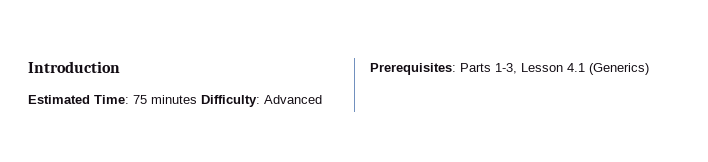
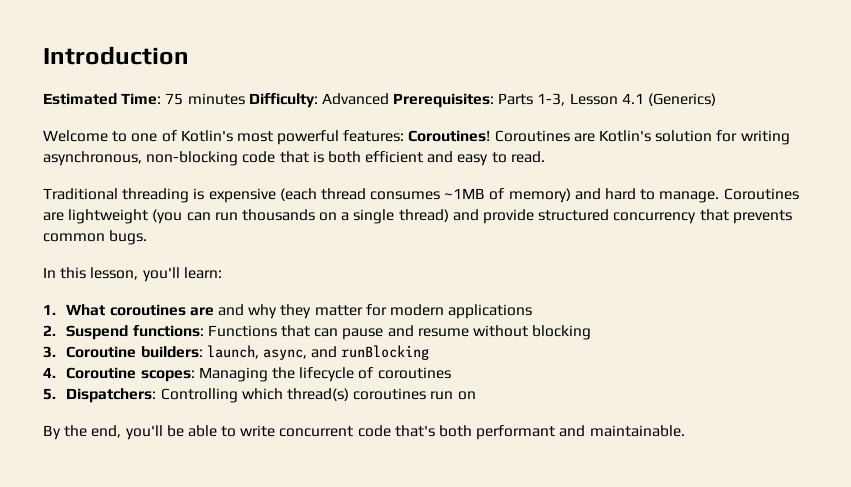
(649, 69) none -> [43,130,790,145] [43,151,545,166] [43,188,799,203] [43,209,792,224] [43,230,148,245] [43,267,222,282] [43,304,533,319] [43,325,592,340] [43,345,430,360] [43,367,451,382] [43,388,476,403] [43,425,685,440] // Welcome to one of Kotlin's most powerful features: Coroutines! Coroutines are Kotlin's solution for writing asynchronous, non-blocking code that is both efficient and easy to read. // Traditional threading is expensive (each thread consumes ~1MB of memory) and hard to manage. Coroutines are lightweight (you can run thousands on a single thread) and provide structured concurrency that prevents common bugs. // In this lesson, you'll learn: // 1. What coroutines are and why they matter for modern applications // 2. Suspend functions: Functions that can pause and resume without blocking // 3. Coroutine builders: launch, async, and runBlocking // 4. Coroutine scopes: Managing the lifecycle of coroutines // 5. Dispatchers: Controlling which thread(s) coroutines run on // By the end, you'll be able to write concurrent code that's both performant and maintainable.

